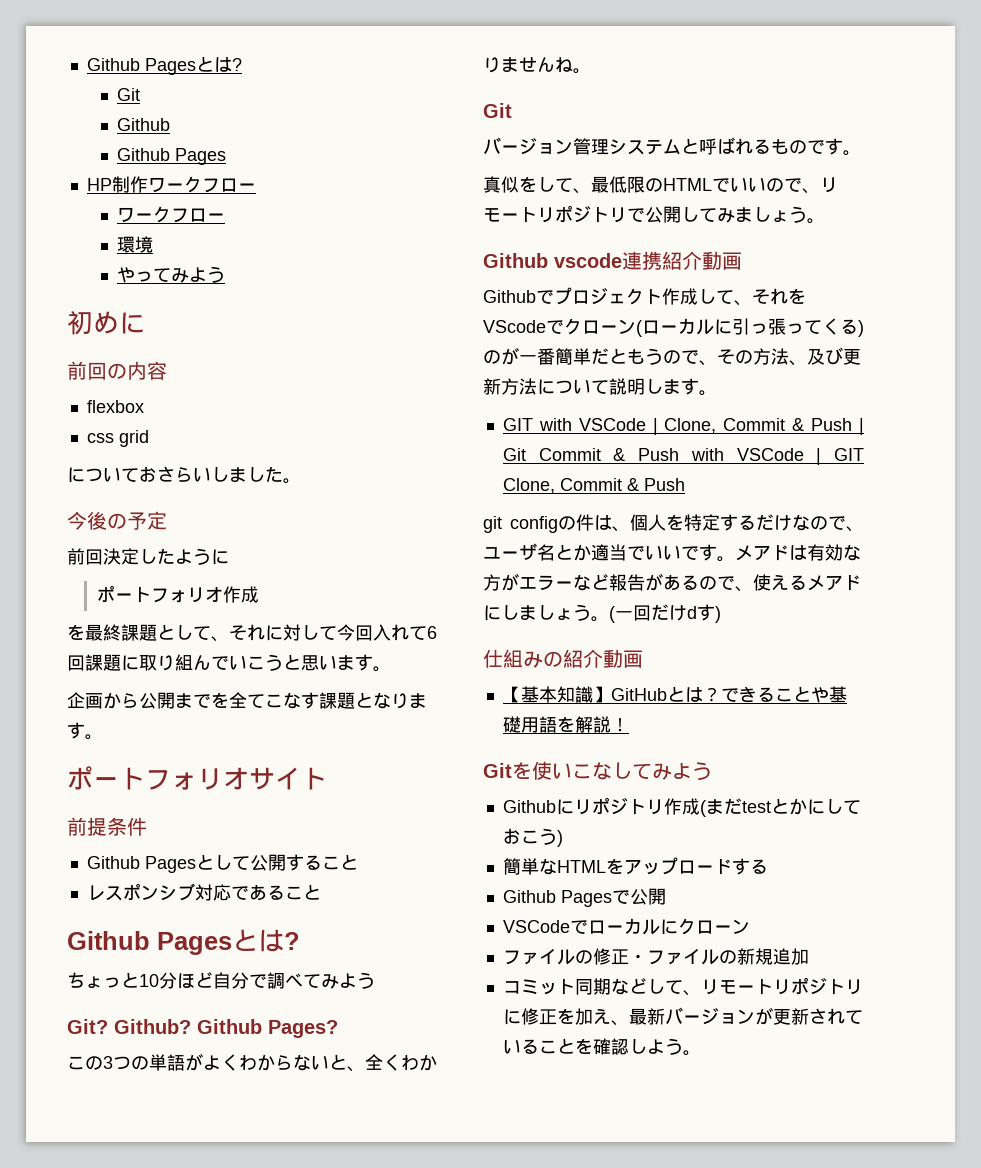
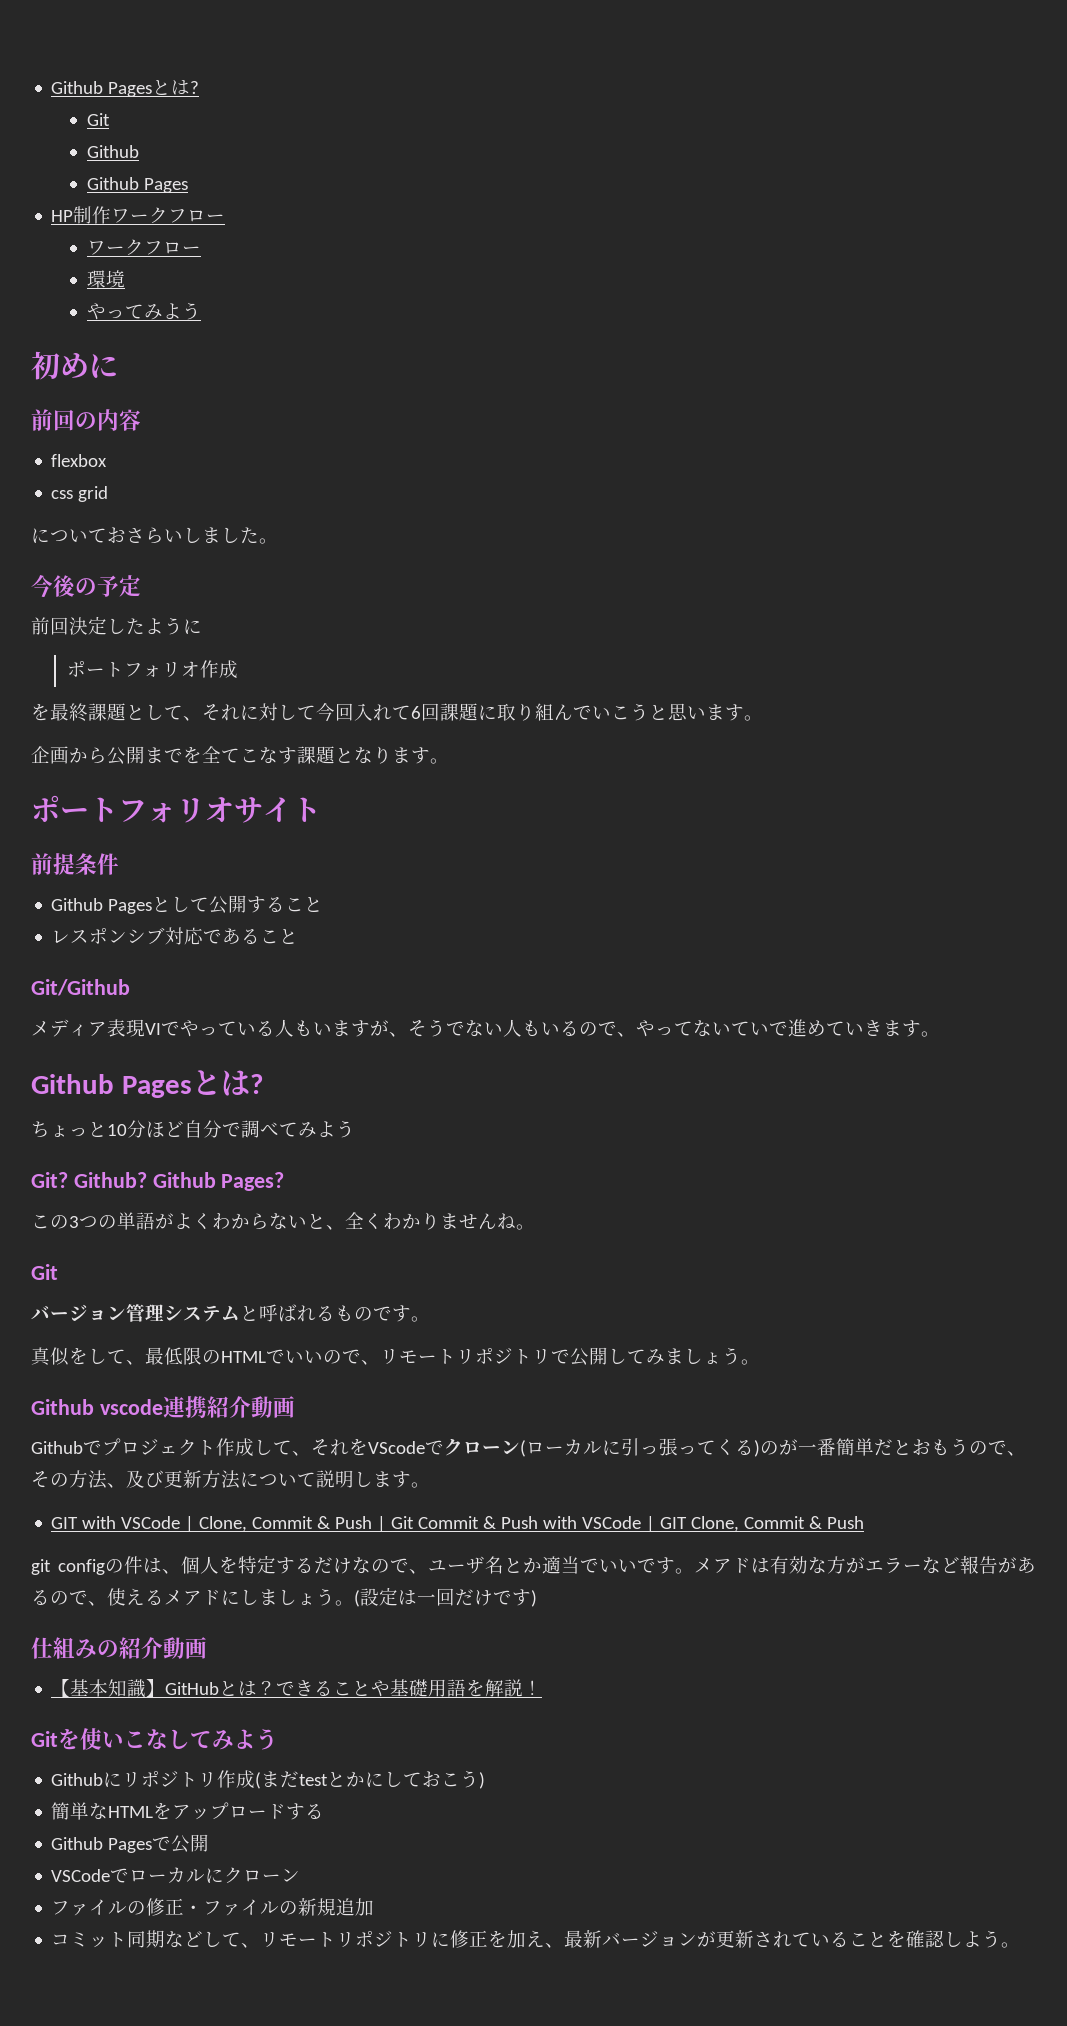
(321, 892) none -> [31,979,130,996] [31,1019,940,1037] // Git/Github // メディア表現VIでやっている人もいますが、そうでない人もいるので、やってないていで進めていきます。
(627, 356) none -> [912,1439,931,1455] お
(615, 614) none -> [360,1587,417,1606] 設定は
[687,606,697,619] d -> [493,1590,512,1605] で

